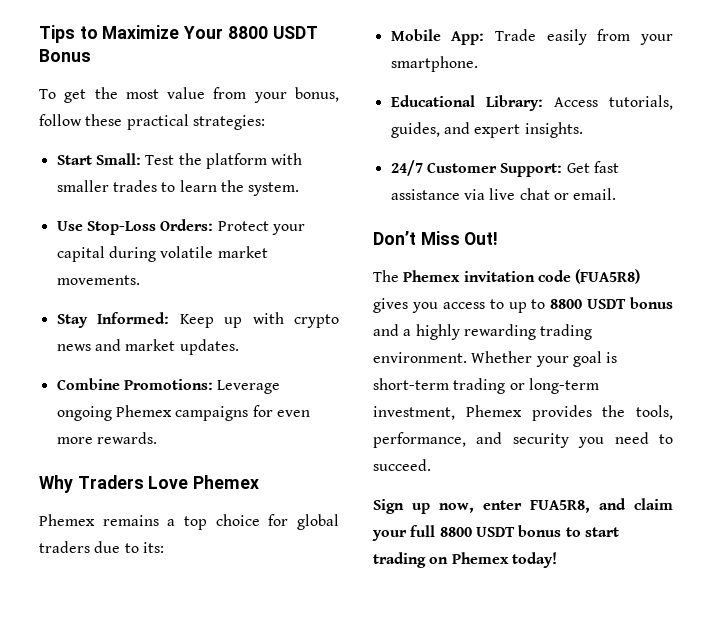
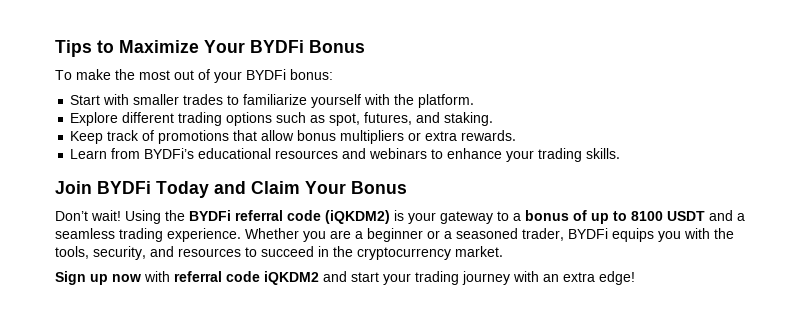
[227,26,318,39] 8800 USDT -> [250,40,304,53] BYDFi
[64,89,87,103] get -> [76,69,111,80] make
[167,87,339,103] [39,114,265,130] [56,153,303,169] [56,180,300,196] [56,219,305,235] [56,246,268,262] [56,275,140,285] [56,312,339,328] [56,339,239,355] [56,378,281,394] [56,405,310,421] [56,432,157,444] [39,475,260,493] [39,514,339,530] [39,541,164,553] [390,29,673,45] [390,56,478,72] [390,95,673,111] [390,122,583,138] [390,160,619,177] [390,188,617,200] [373,231,499,245] [373,269,641,284] [373,297,673,313] [373,324,593,340] [373,351,618,367] [373,378,599,394] [373,405,673,421] [373,432,673,448] [373,459,431,471] [373,498,673,514] [372,525,619,541] [373,552,557,568] value from your bonus, follow these practical strategies: // Start Small: Test the platform with smaller trades to learn the system. // Use Stop-Loss Orders: Protect your capital during volatile market movements. // Stay Informed: Keep up with crypto news and market updates. // Combine Promotions: Leverage ongoing Phemex campaigns for even more rewards. // Why Traders Love Phemex // Phemex remains a top choice for global traders due to its: // Mobile App: Trade easily from your smartphone. // Educational Library: Access tutorials, guides, and expert insights. // 24/7 Customer Support: Get fast assistance via live chat or email. // Don’t Miss Out! // The Phemex invitation code (FUA5R8) gives you access to up to 8800 USDT bonus and a highly rewarding trading environment. Whether your goal is short-term trading or long-term investment, Phemex provides the tools, performance, and security you need to succeed. // Sign up now, enter FUA5R8, and claim your full 8800 USDT bonus to start trading on Phemex today! -> [174,69,333,83] [70,94,475,108] [70,112,494,126] [70,130,517,144] [70,148,621,162] [55,181,407,198] [55,210,745,224] [55,228,734,242] [55,246,503,260] [55,271,635,285] out of your BYDFi bonus: // Start with smaller trades to familiarize yourself with the platform. // Explore different trading options such as spot, futures, and staking. // Keep track of promotions that allow bonus multipliers or extra rewards. // Learn from BYDFi’s educational resources and webinars to enhance your trading skills. // Join BYDFi Today and Claim Your Bonus // Don’t wait! Using the BYDFi referral code (iQKDM2) is your gateway to a bonus of up to 8100 USDT and a seamless trading experience. Whether you are a beginner or a seasoned trader, BYDFi equips you with the tools, security, and resources to succeed in the cryptocurrency market. // Sign up now with referral code iQKDM2 and start your trading journey with an extra edge!

